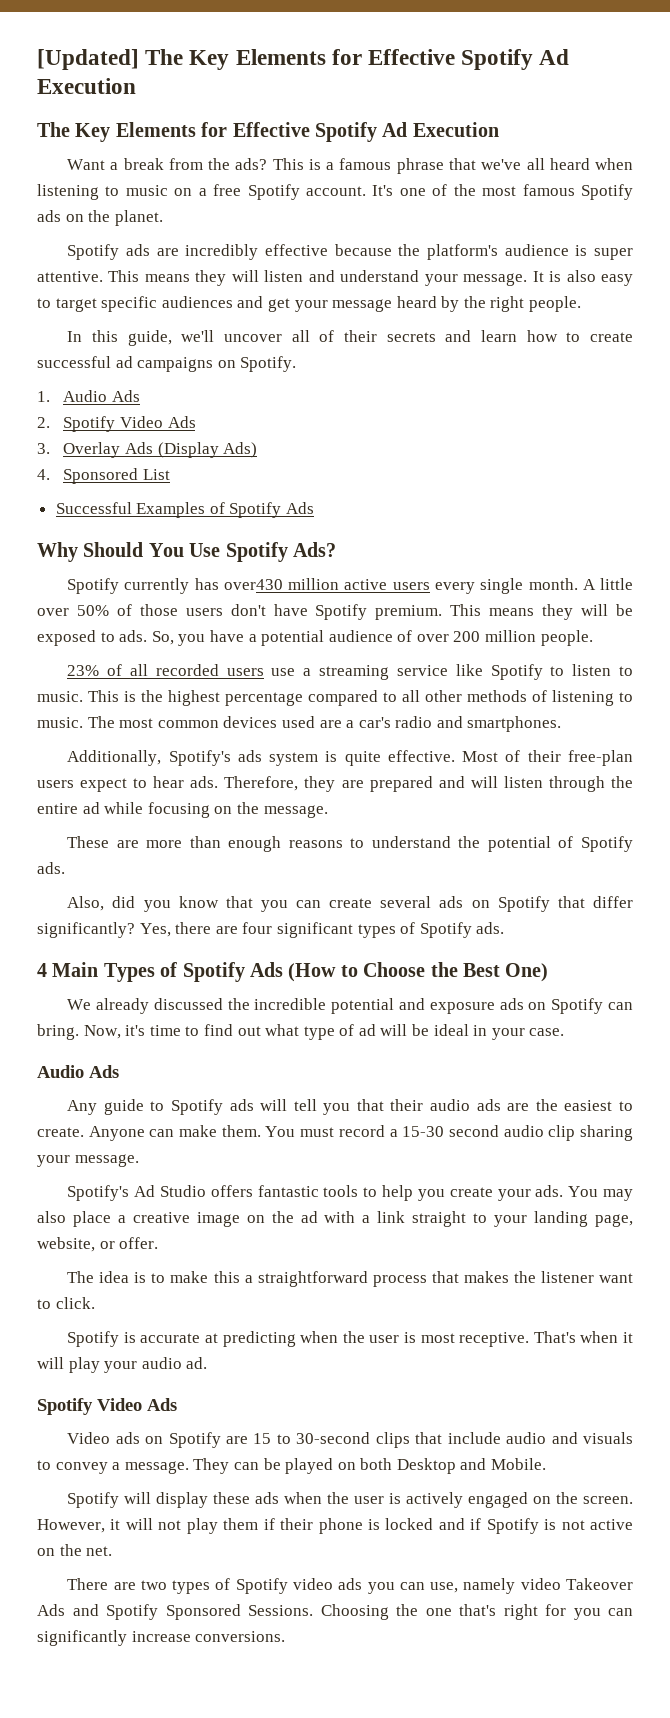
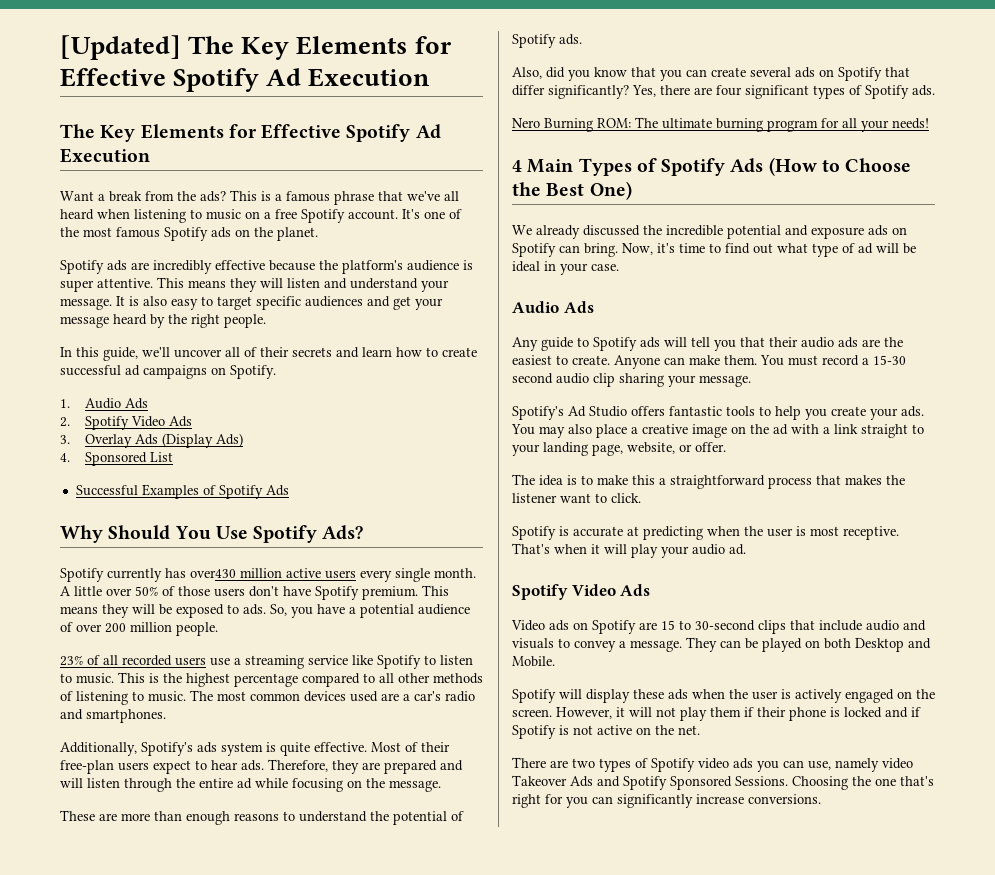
(505, 928) none -> [512,117,929,132] // Nero Burning ROM: The ultimate burning program for all your needs!

